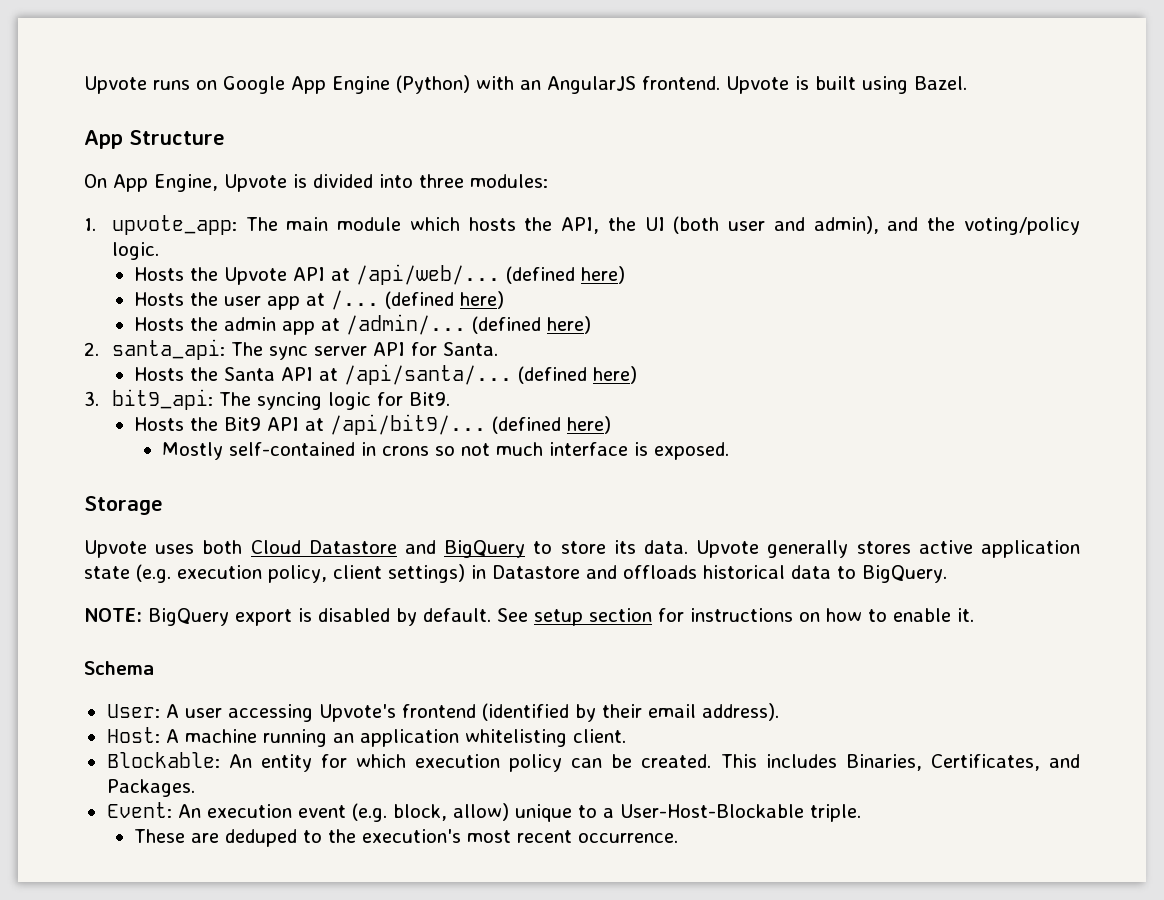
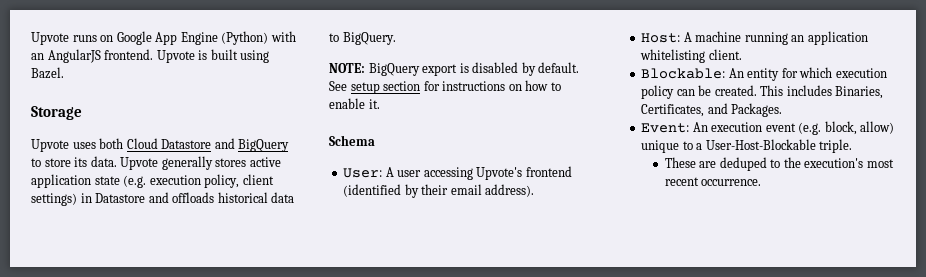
[84,130,225,149] [84,174,548,192] [84,215,1081,235] [111,242,159,260] [134,264,626,285] [134,290,505,310] [134,314,592,335] [84,339,498,360] [134,364,638,385] [84,389,450,410] [134,414,612,435] [162,442,730,460] // App Structure // On App Engine, Upvote is divided into three modules: // 1. upvote_app: The main module which hosts the API, the UI (both user and admin), and the voting/policy logic. // Hosts the Upvote API at /api/web/... (defined here) // Hosts the user app at /... (defined here) // Hosts the admin app at /admin/... (defined here) // 2. santa_api: The sync server API for Santa. // Hosts the Santa API at /api/santa/... (defined here) // 3. bit9_api: The syncing logic for Bit9. // Hosts the Bit9 API at /api/bit9/... (defined here) // Mostly self-contained in crons so not much interface is exposed. -> (64, 73) none

